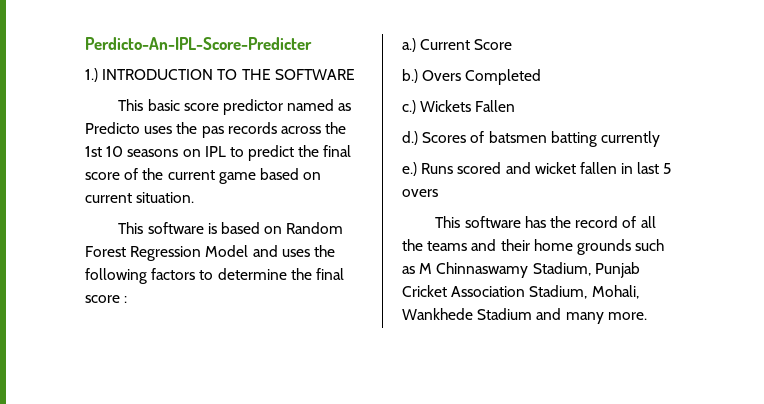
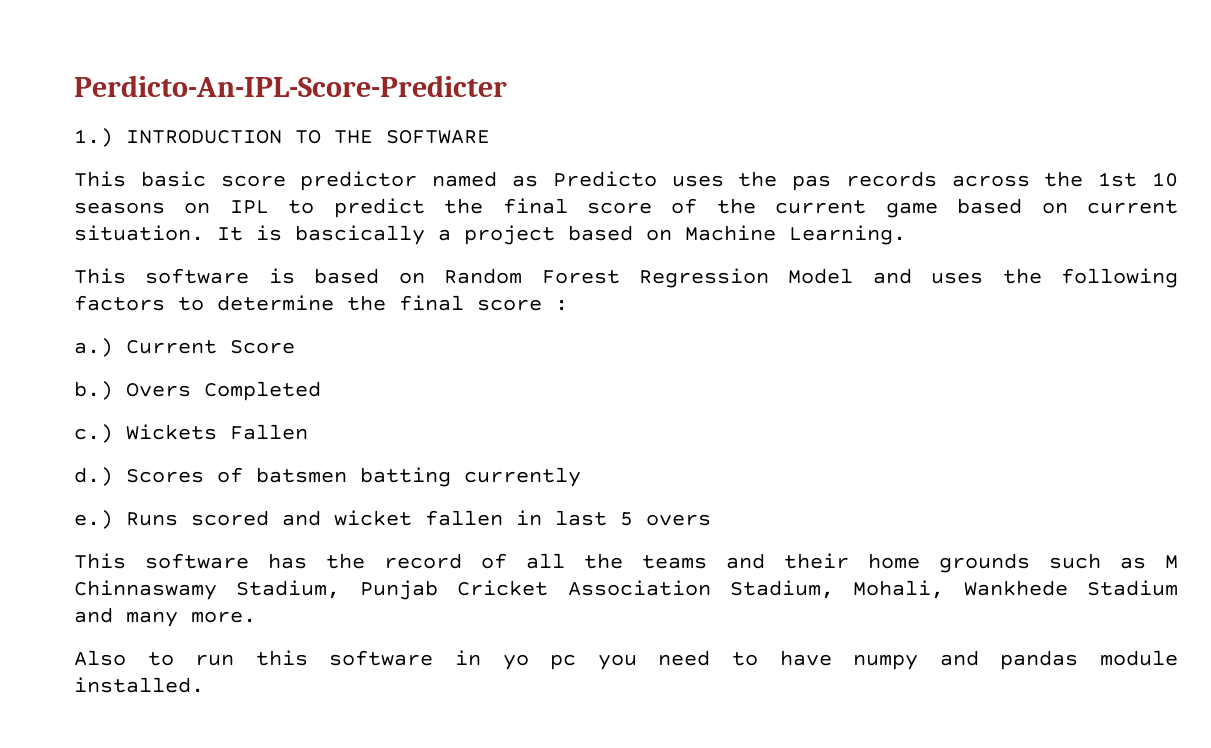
(195, 197) none -> [217,225,906,245] It is bascically a project based on Machine Learning.
(647, 316) none -> [74,650,1179,670] [74,677,204,693] // Also to run this software in yo pc you need to have numpy and pandas module installed.

